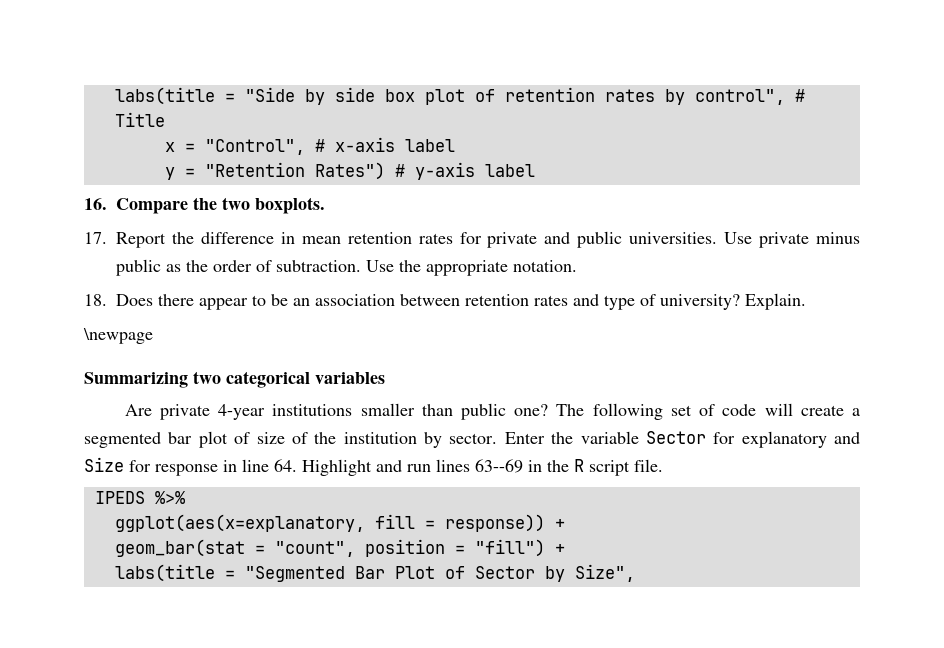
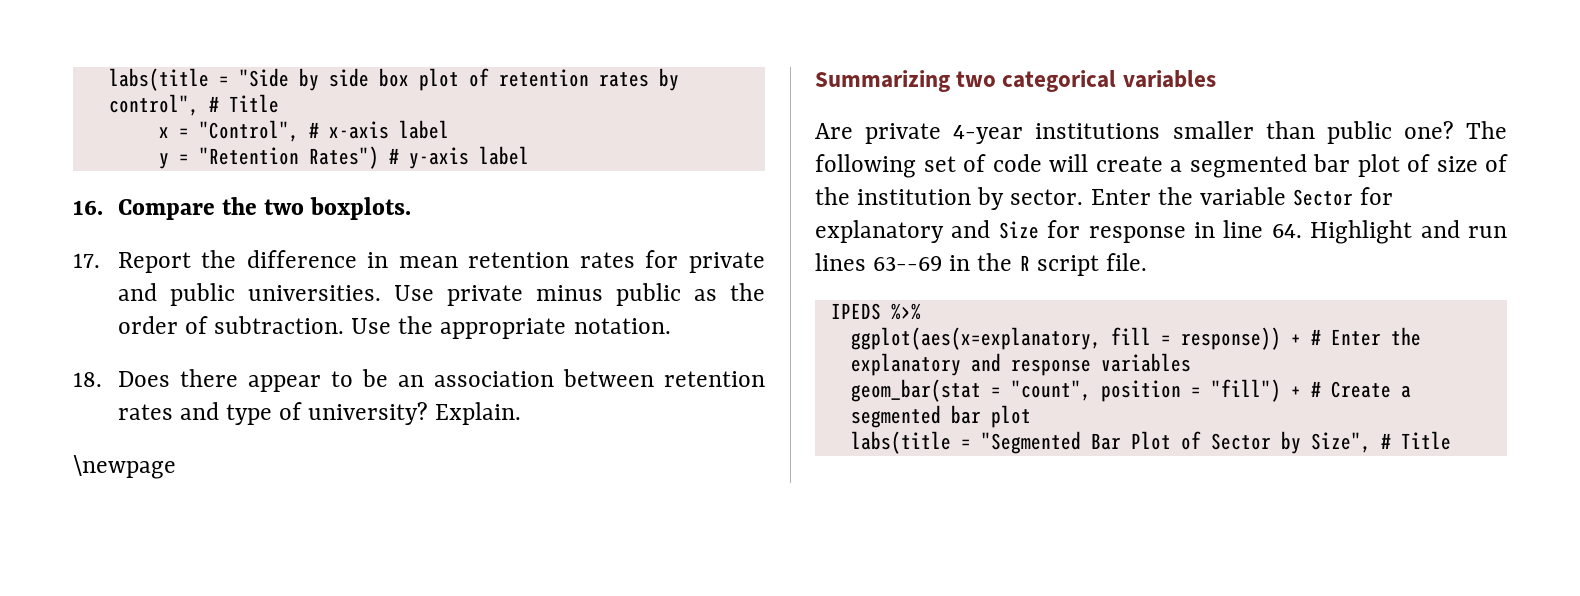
(565, 524) none -> [1310,327,1421,346] [850,353,1191,376] # Enter the explanatory and response variables
(565, 549) none -> [1310,381,1411,398] [850,405,1031,428] # Create a segmented bar plot
(635, 573) none -> [1380,431,1451,450] # Title

